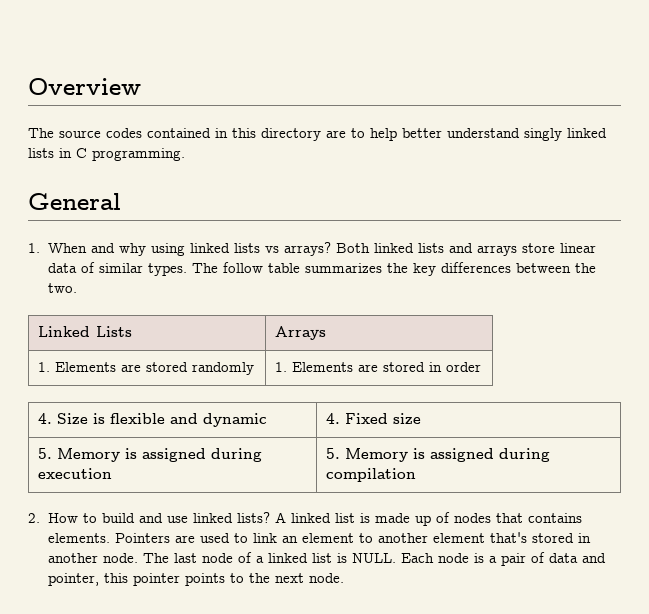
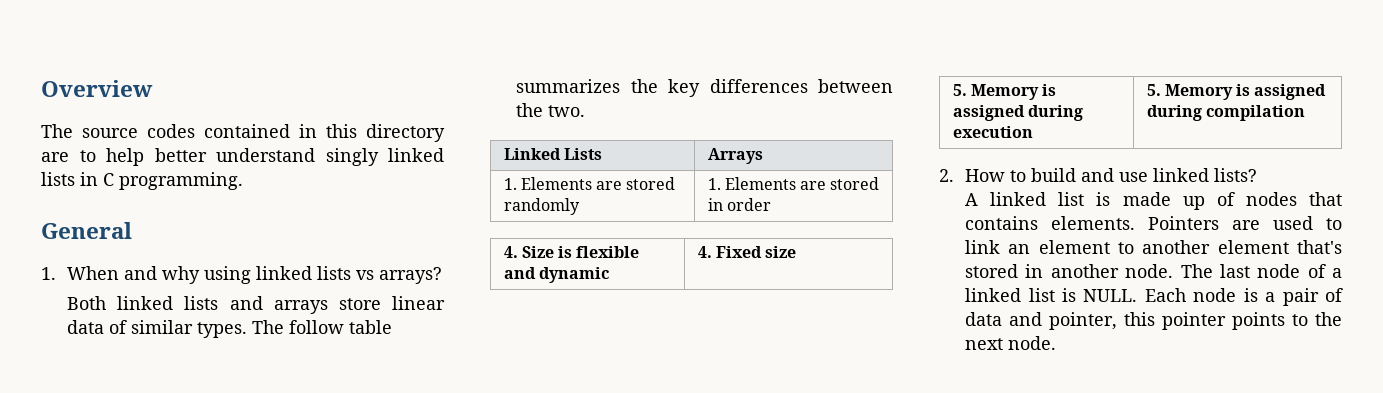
(331, 249) none -> (443, 275) //
(270, 517) none -> (1258, 175) //

